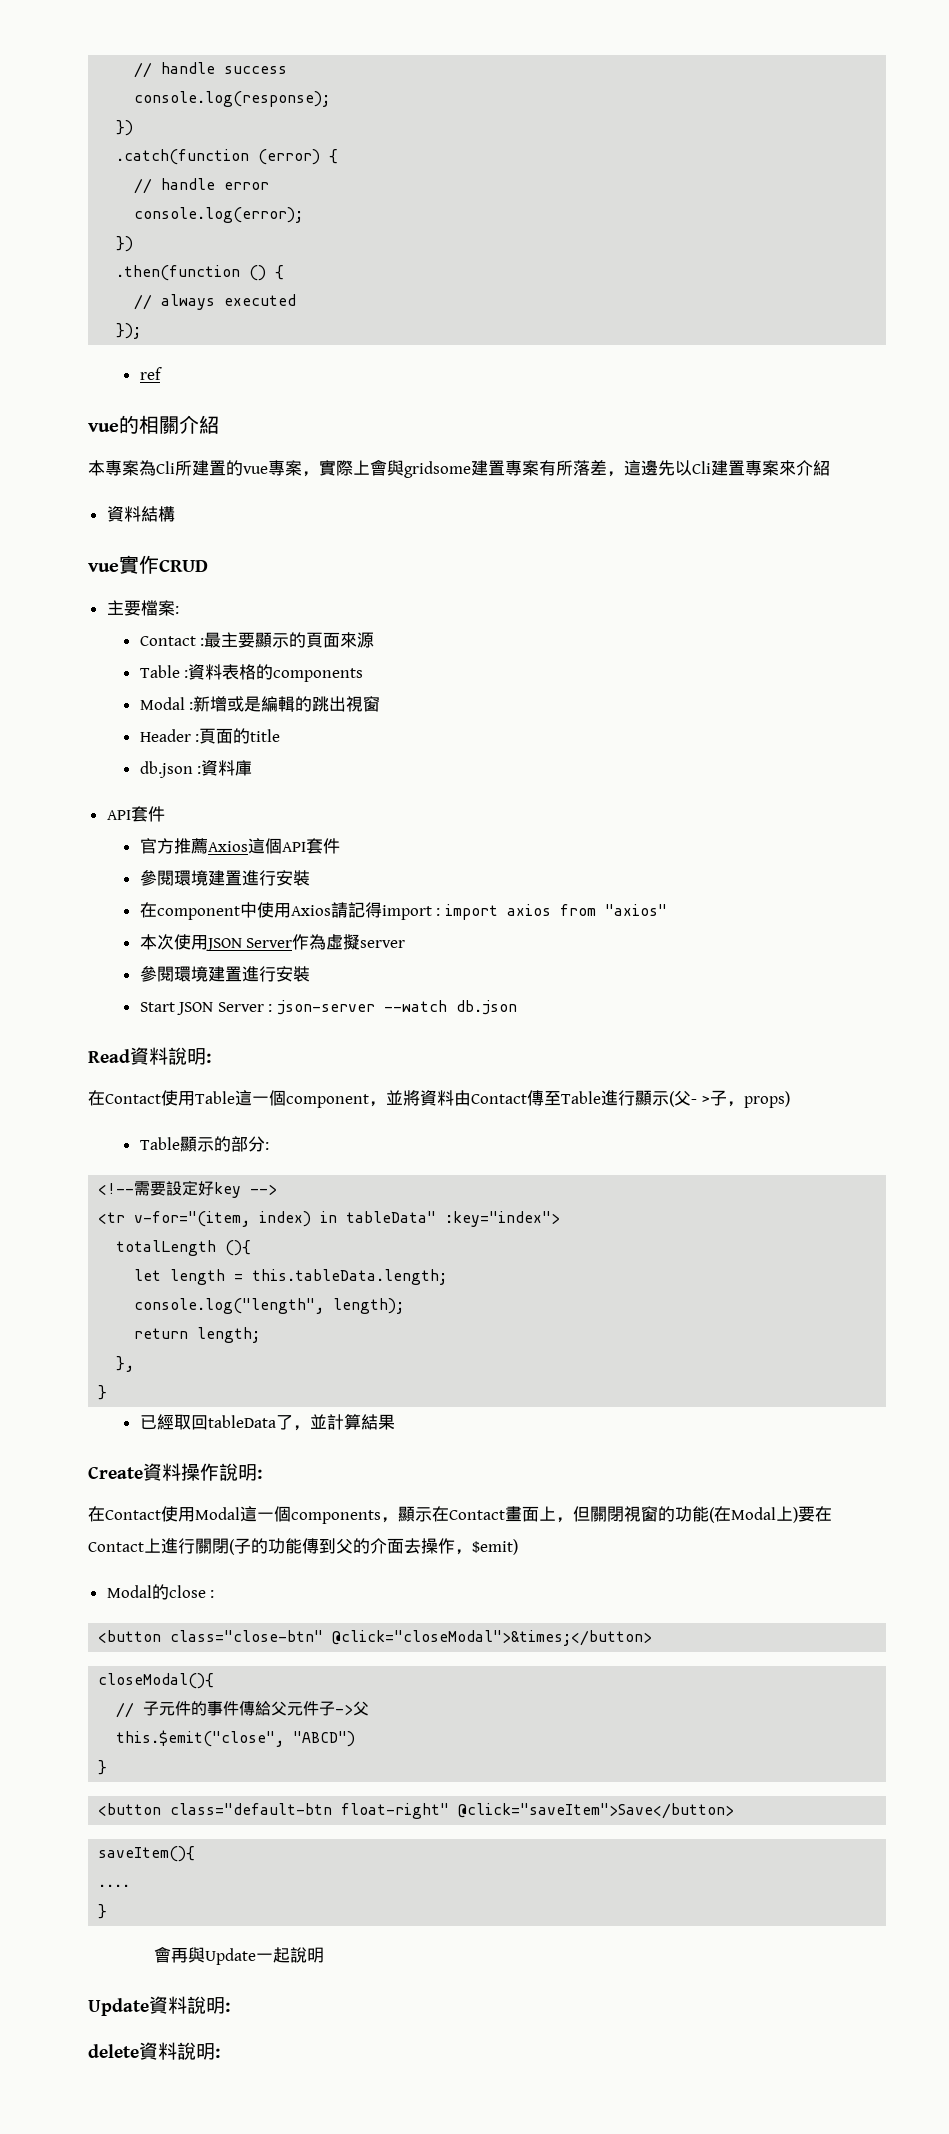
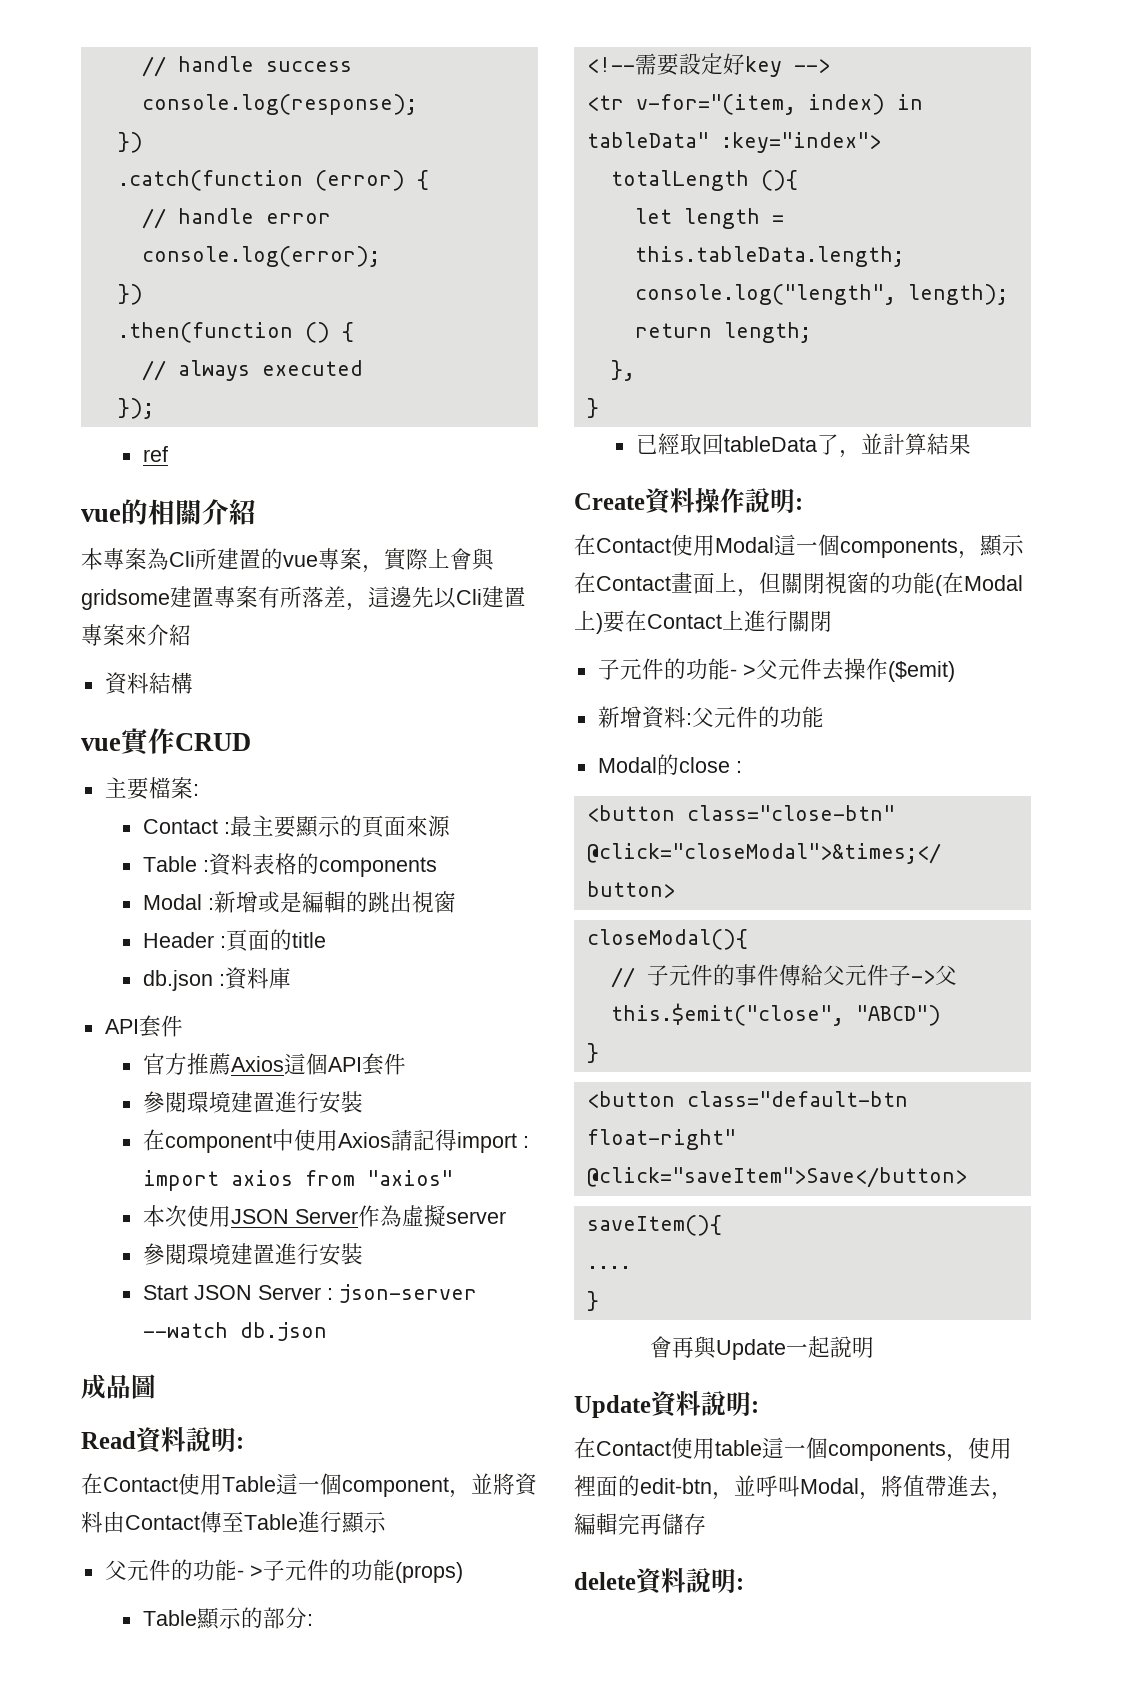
(518, 1007) none -> [81,1374,156,1399] // 成品圖
[669,1090,790,1108] (父- >子，props) -> [104,1559,463,1583] // 父元件的功能- >子元件的功能(props)
[229,1538,518,1555] (子的功能傳到父的介面去操作，$emit) -> [597,658,955,682] [597,706,824,729] // 子元件的功能- >父元件去操作($emit) // 新增資料:父元件的功能
(230, 2007) none -> [574,1437,1012,1462] [574,1475,1013,1500] [574,1513,706,1535] // 在Contact使用table這一個components，使用裡面的edit-btn，並呼叫Modal，將值帶進去，編輯完再儲存

